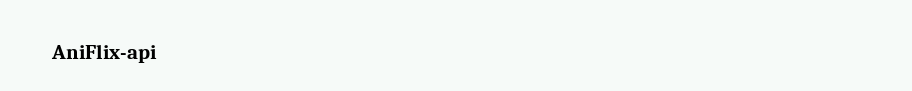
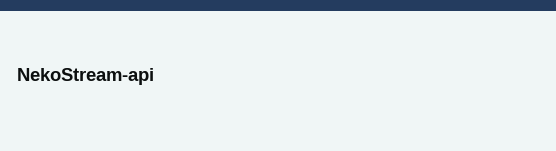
[51,44,157,63] AniFlix-api -> [17,68,154,85] NekoStream-api

